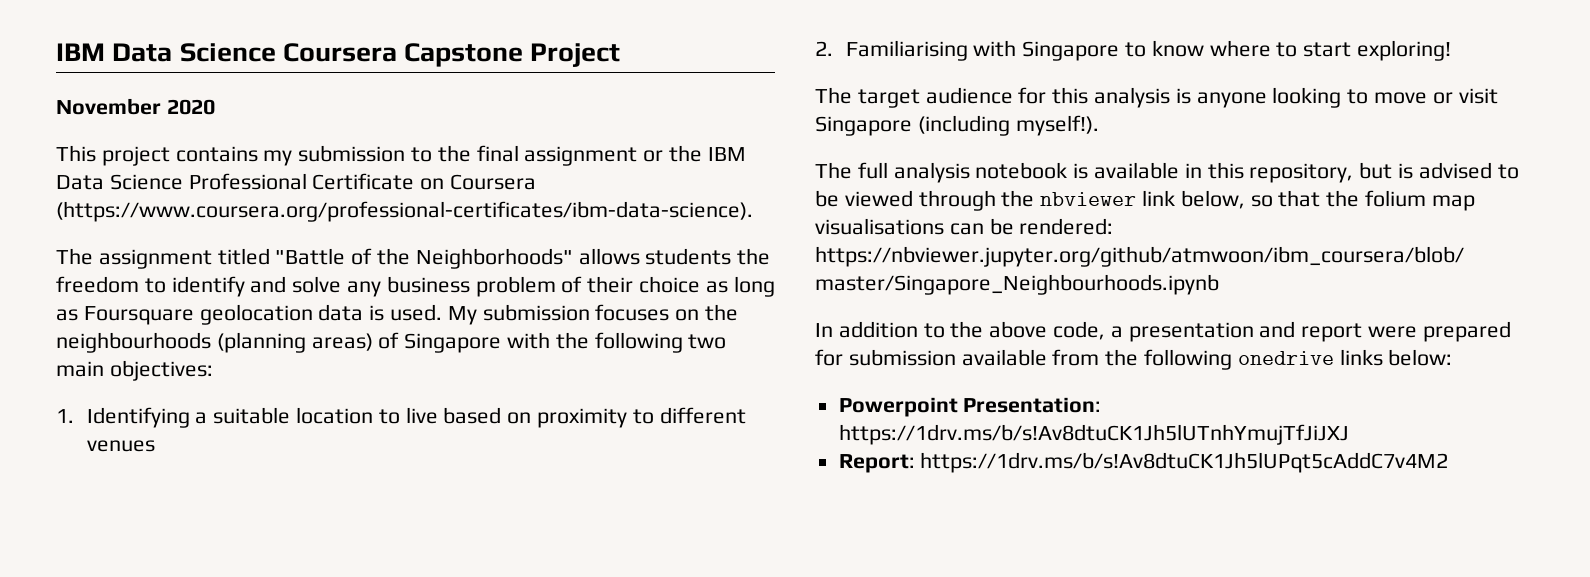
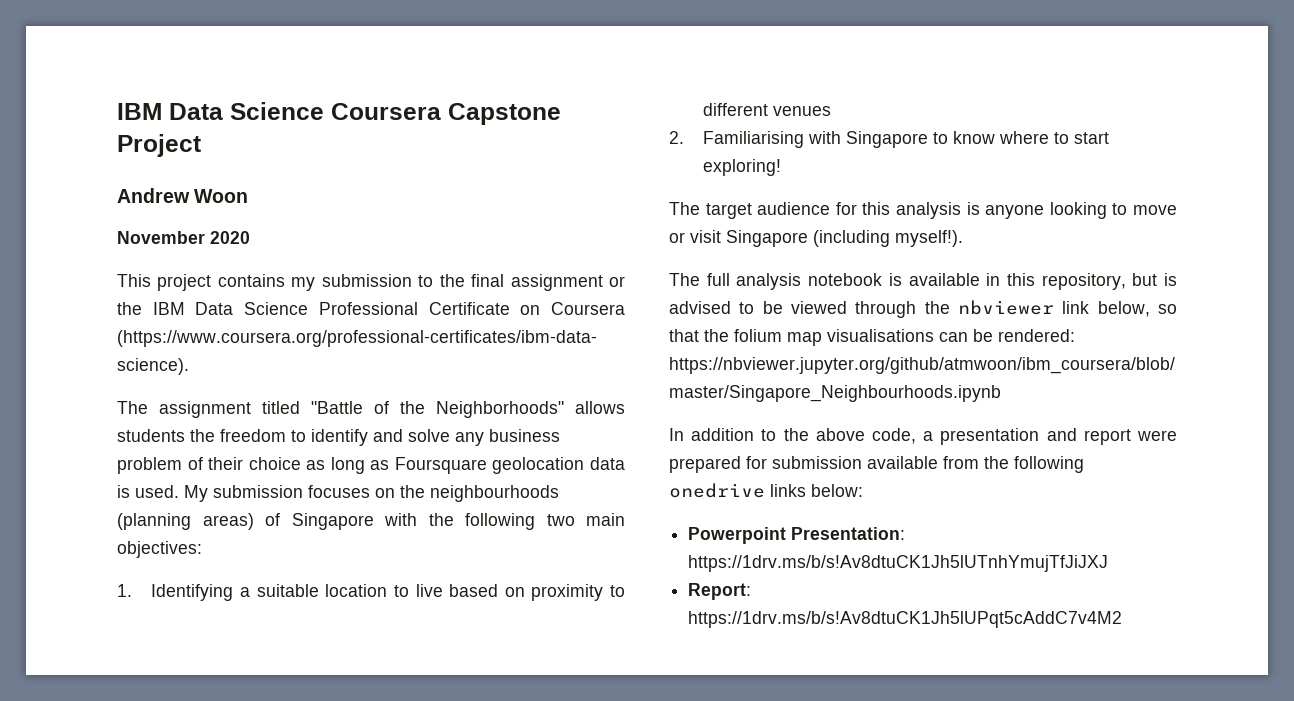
(621, 55) none -> [117,188,249,203] // Andrew Woon

